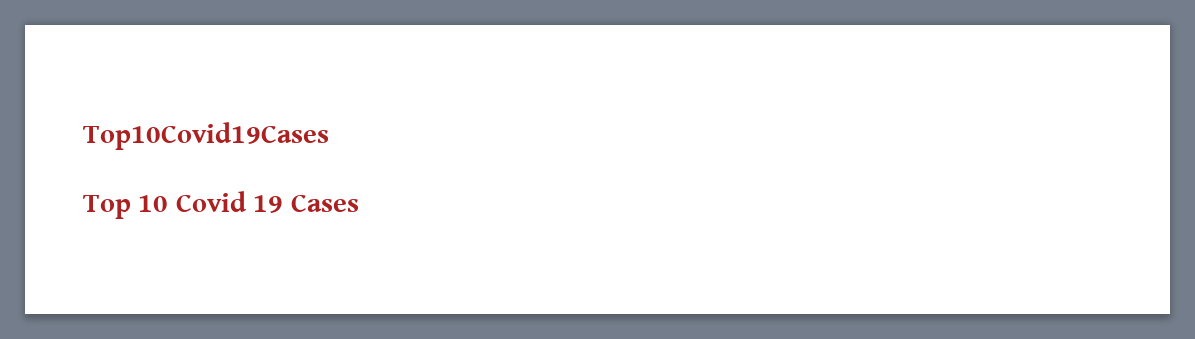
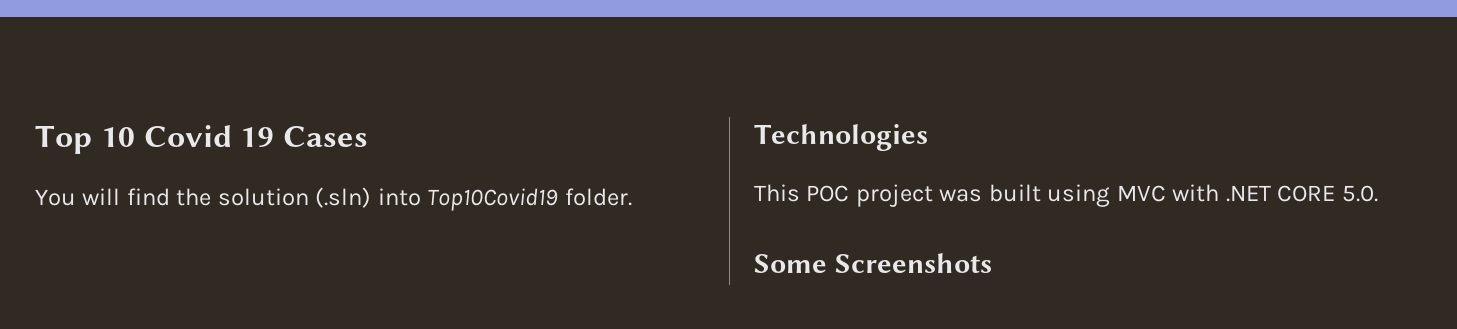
[83,122,329,150] Top10Covid19Cases // -> (35, 139) none
(359, 203) none -> [35,187,632,211] [754,124,928,151] [754,184,1378,207] [754,253,992,273] // You will find the solution (.sln) into Top10Covid19 folder. // Technologies // This POC project was built using MVC with .NET CORE 5.0. // Some Screenshots

